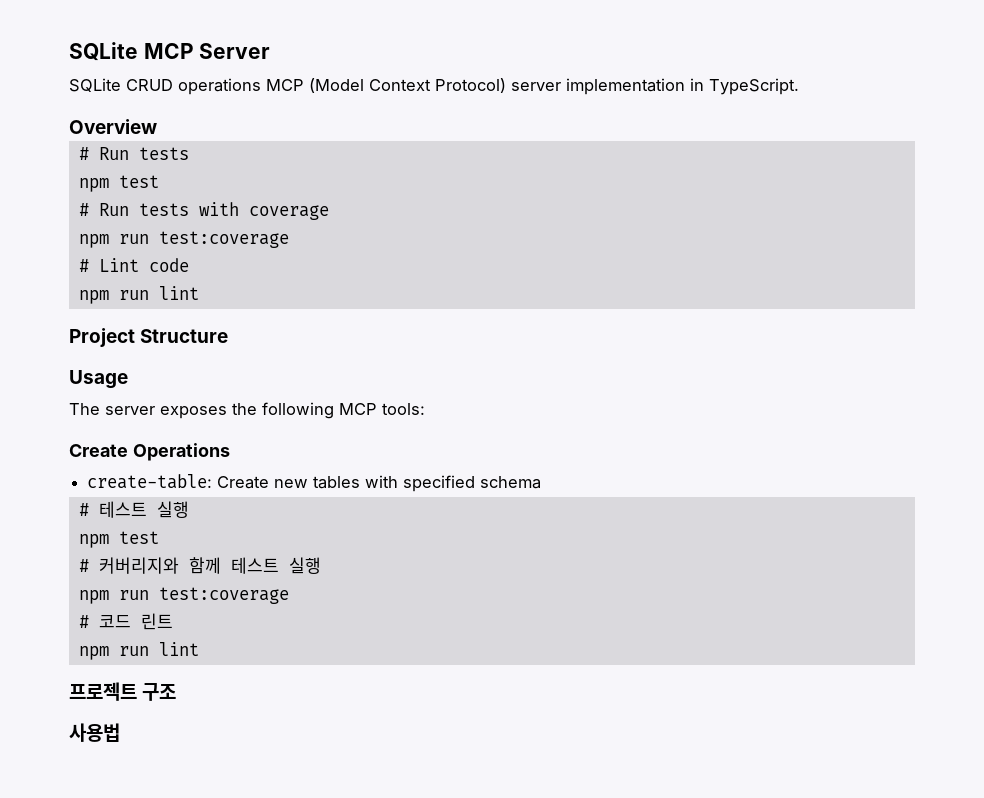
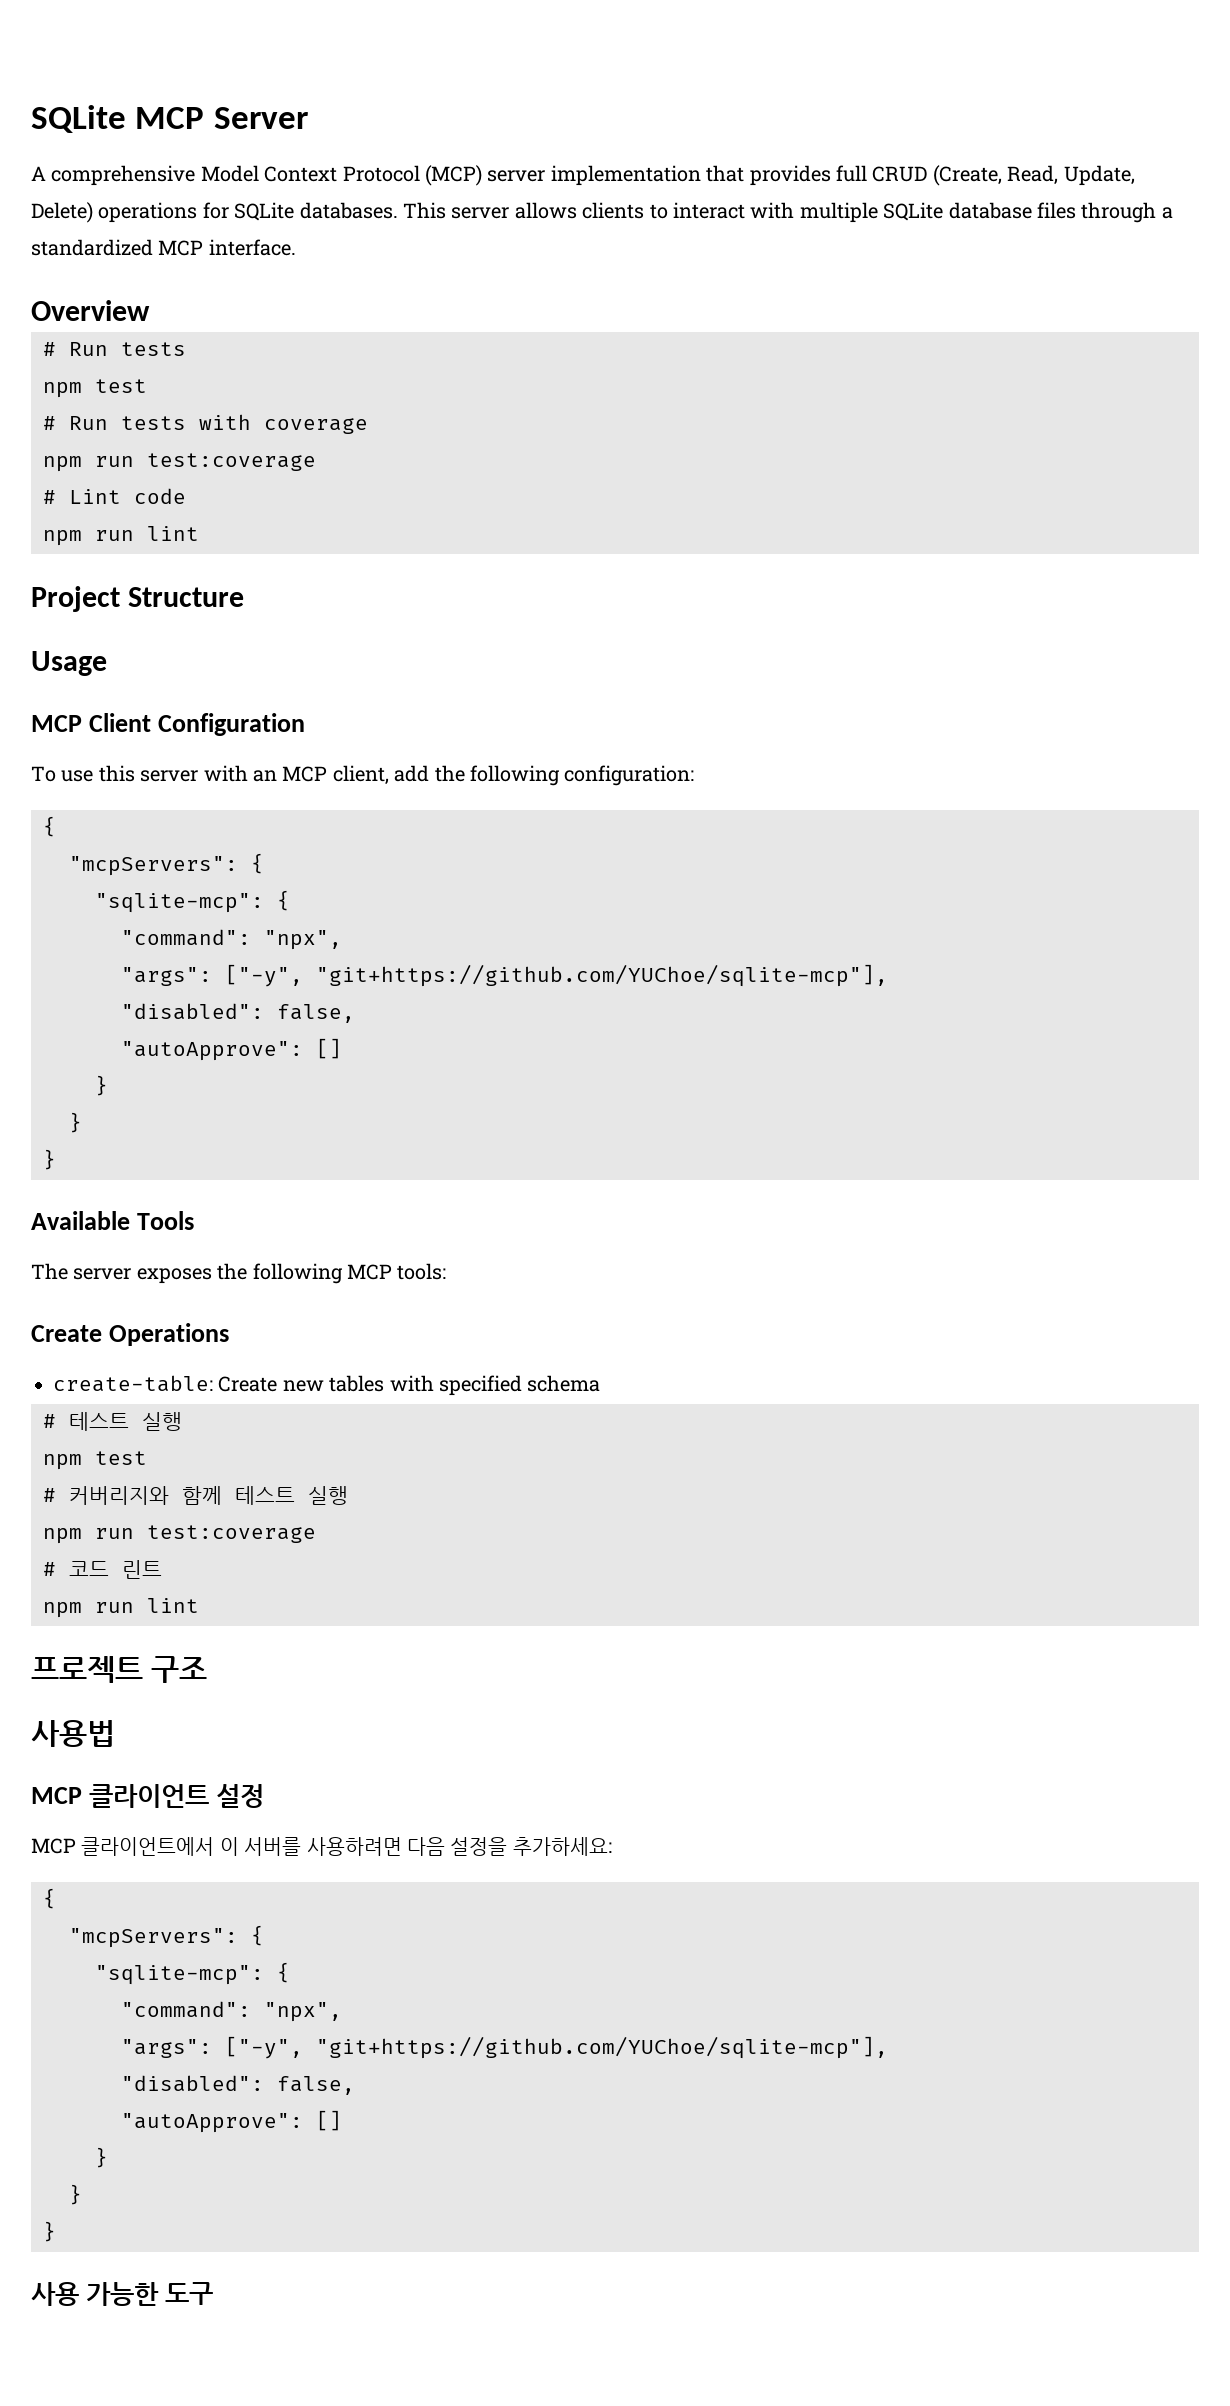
[69,78,799,95] SQLite CRUD operations MCP (Model Context Protocol) server implementation in TypeScript. -> [31,165,1135,186] [31,202,1173,223] [31,239,296,256] A comprehensive Model Context Protocol (MCP) server implementation that provides full CRUD (Create, Read, Update, Delete) operations for SQLite databases. This server allows clients to interact with multiple SQLite database files through a standardized MCP interface.
(128, 379) none -> [31,713,305,736] [31,765,695,786] [43,816,56,837] [69,853,264,876] [95,890,290,913] [121,929,342,950] [121,964,888,987] [121,1003,355,1023] [121,1038,342,1061] [95,1075,108,1096] [69,1112,82,1133] [43,1149,56,1170] [31,1211,194,1230] // MCP Client Configuration // To use this server with an MCP client, add the following configuration: // { // "mcpServers": { // "sqlite-mcp": { // "command": "npx", // "args": ["-y", "git+https://github.com/YUChoe/sqlite-mcp"], // "disabled": false, // "autoApprove": [] // } // } // } // Available Tools
(120, 732) none -> [31,1784,264,1808] [31,1837,612,1856] [43,1888,56,1909] [69,1925,264,1948] [95,1962,290,1985] [121,2001,342,2022] [121,2036,888,2059] [121,2075,355,2095] [121,2110,342,2133] [95,2147,108,2168] [69,2184,82,2205] [43,2221,56,2242] [31,2282,213,2306] // MCP 클라이언트 설정 // MCP 클라이언트에서 이 서버를 사용하려면 다음 설정을 추가하세요: // { // "mcpServers": { // "sqlite-mcp": { // "command": "npx", // "args": ["-y", "git+https://github.com/YUChoe/sqlite-mcp"], // "disabled": false, // "autoApprove": [] // } // } // } // 사용 가능한 도구

